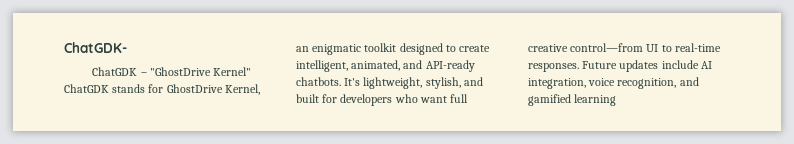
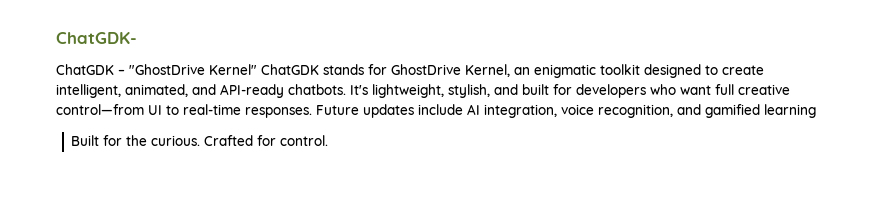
(617, 100) none -> [71,135,329,146] // Built for the curious. Crafted for control.

